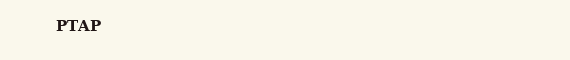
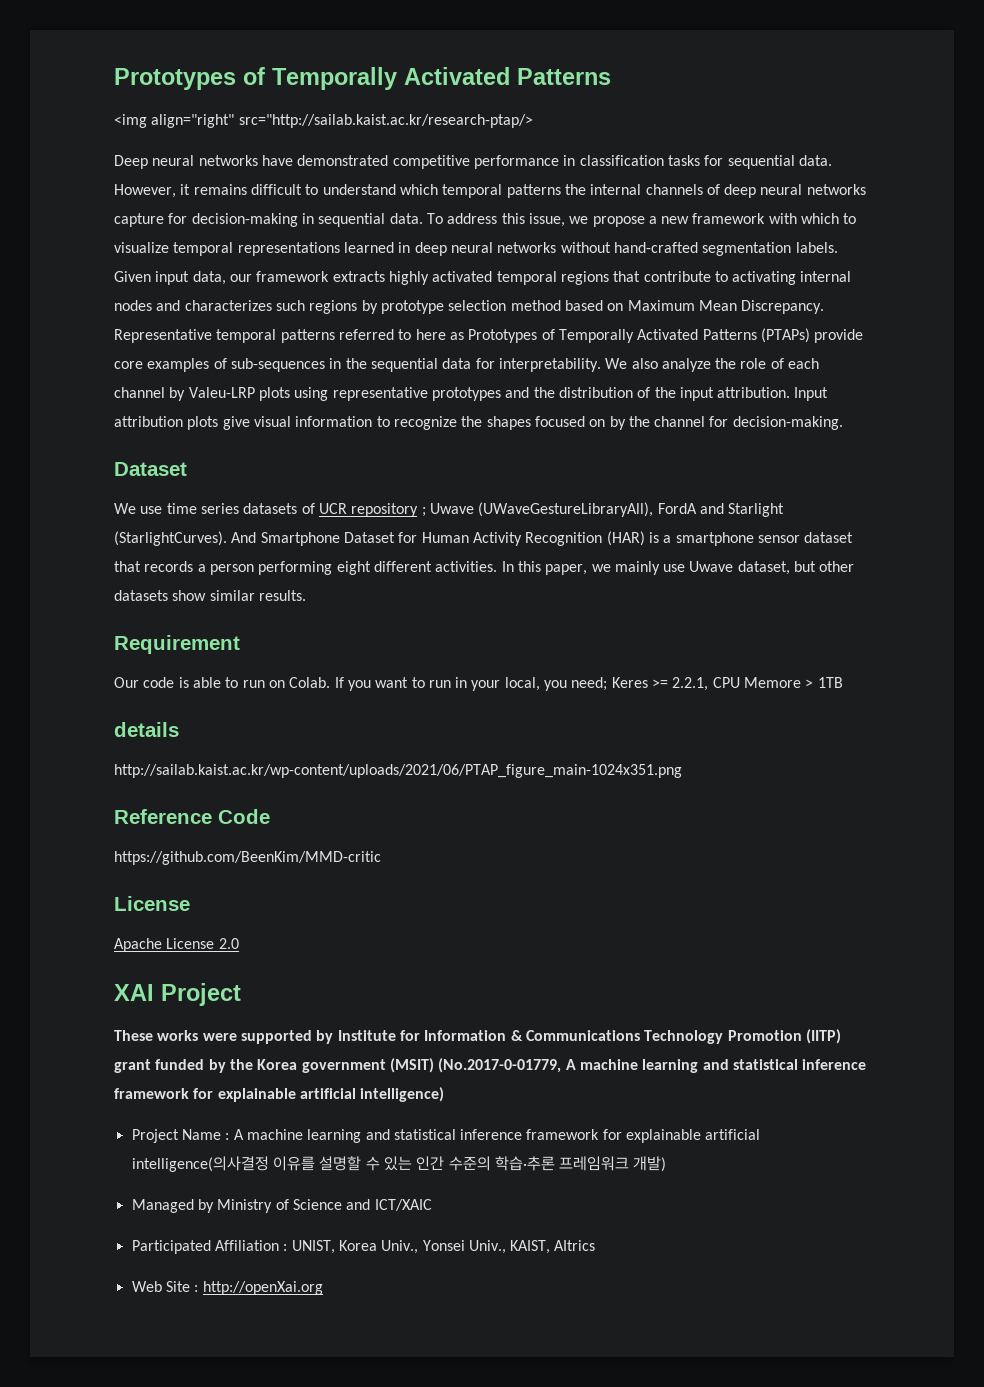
[56,20,101,31] PTAP -> [114,67,611,90] [114,114,533,128] [114,155,832,169] [114,184,866,198] [114,213,857,227] [114,242,838,256] [114,271,852,285] [114,300,825,314] [114,328,864,343] [114,358,820,372] [114,387,829,401] [114,416,843,430] [114,462,187,476] [114,502,785,517] [114,531,854,546] [114,561,855,575] [114,590,306,601] [114,635,240,654] [114,677,843,691] [114,722,179,737] [114,764,682,778] [114,809,270,824] [114,851,381,865] [114,896,190,911] [114,938,239,952] [114,983,241,1006] [114,1029,841,1044] [114,1058,867,1073] [114,1087,445,1102] [131,1129,761,1143] [131,1156,667,1172] [131,1199,432,1213] [131,1240,596,1254] [131,1281,323,1295] Prototypes of Temporally Activated Patterns // <img align="right" src="http://sailab.kaist.ac.kr/research-ptap/> // Deep neural networks have demonstrated competitive performance in classification tasks for sequential data. However, it remains difficult to understand which temporal patterns the internal channels of deep neural networks capture for decision-making in sequential data. To address this issue, we propose a new framework with which to visualize temporal representations learned in deep neural networks without hand-crafted segmentation labels. Given input data, our framework extracts highly activated temporal regions that contribute to activating internal nodes and characterizes such regions by prototype selection method based on Maximum Mean Discrepancy. Representative temporal patterns referred to here as Prototypes of Temporally Activated Patterns (PTAPs) provide core examples of sub-sequences in the sequential data for interpretability. We also analyze the role of each channel by Valeu-LRP plots using representative prototypes and the distribution of the input attribution. Input attribution plots give visual information to recognize the shapes focused on by the channel for decision-making. // Dataset // We use time series datasets of UCR repository ; Uwave (UWaveGestureLibraryAll), FordA and Starlight (StarlightCurves). And Smartphone Dataset for Human Activity Recognition (HAR) is a smartphone sensor dataset that records a person performing eight different activities. In this paper, we mainly use Uwave dataset, but other datasets show similar results. // Requirement // Our code is able to run on Colab. If you want to run in your local, you need; Keres >= 2.2.1, CPU Memore > 1TB // details // http://sailab.kaist.ac.kr/wp-content/uploads/2021/06/PTAP_figure_main-1024x351.png // Reference Code // https://github.com/BeenKim/MMD-critic // License // Apache License 2.0 // XAI Project // These works were supported by Institute for Information & Communications Technology Promotion (IITP) grant funded by the Korea government (MSIT) (No.2017-0-01779, A machine learning and statistical inference framework for explainable artificial intelligence) // Project Name : A machine learning and statistical inference framework for explainable artificial intelligence(의사결정 이유를 설명할 수 있는 인간 수준의 학습·추론 프레임워크 개발) // Managed by Ministry of Science and ICT/XAIC // Participated Affiliation : UNIST, Korea Univ., Yonsei Univ., KAIST, AItrics // Web Site : http://openXai.org

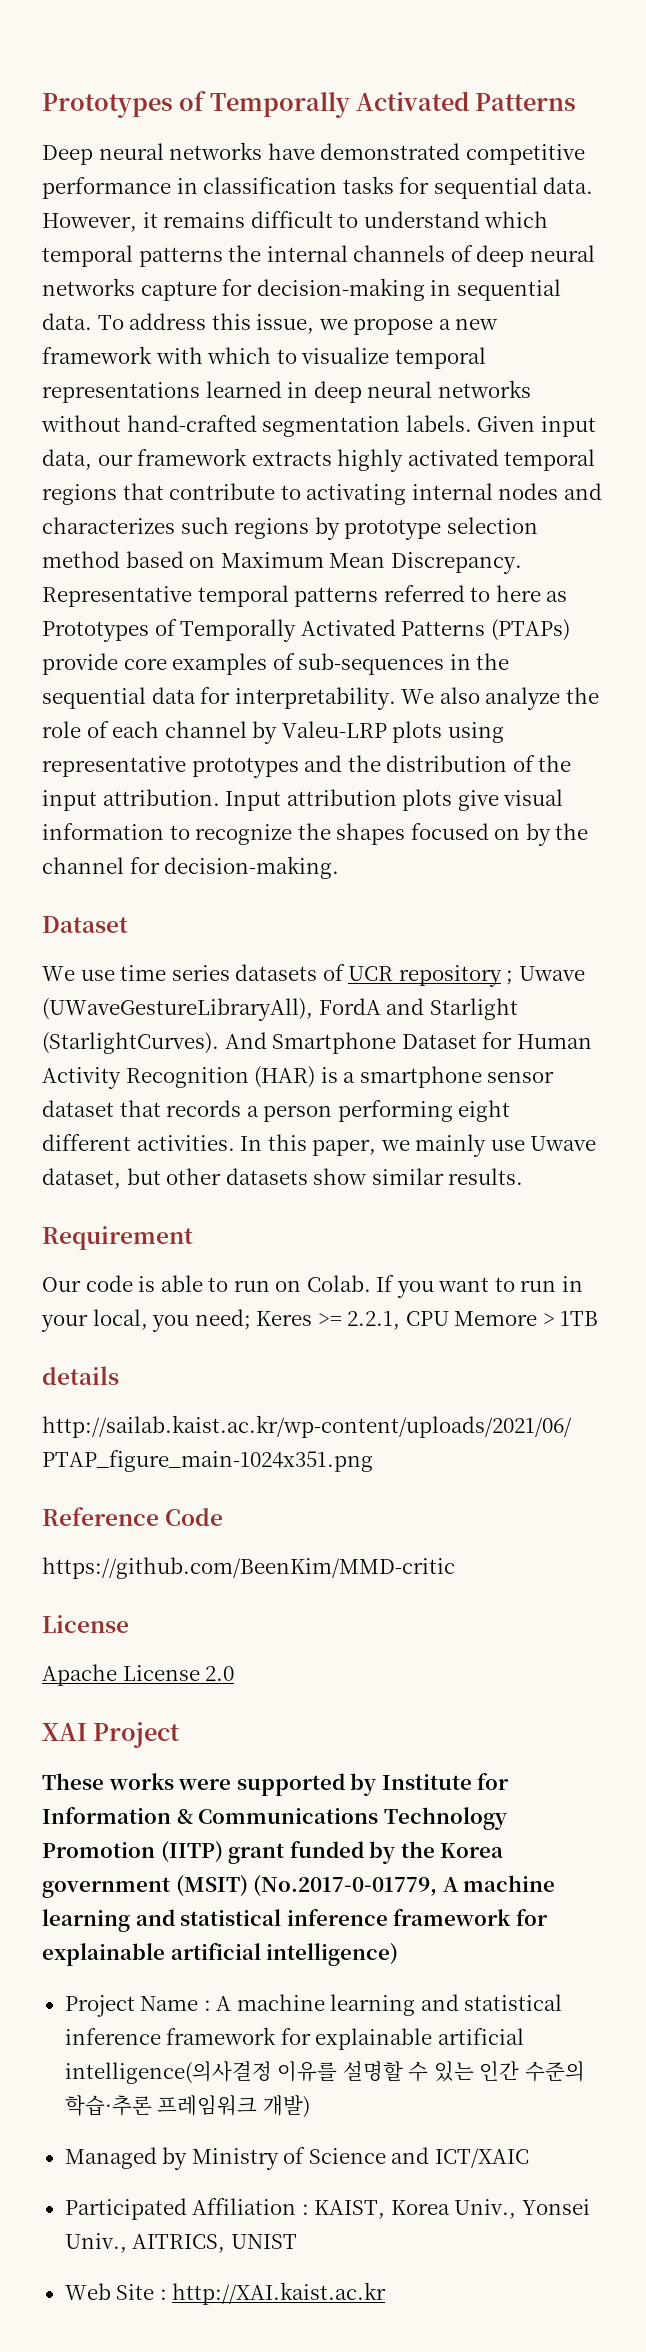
[114,67,611,90] [114,114,533,128] Prototypes of Temporally Activated Patterns // <img align="right" src="http://sailab.kaist.ac.kr/research-ptap/> -> [42,91,577,118] Prototypes of Temporally Activated Patterns
[291,1240,335,1254] UNIST, -> [314,2200,386,2219] KAIST,
[510,1240,596,1254] KAIST, AItrics -> [132,2234,297,2253] AITRICS, UNIST
[202,1281,323,1295] http://openXai.org -> [172,2282,387,2305] http://XAI.kaist.ac.kr

